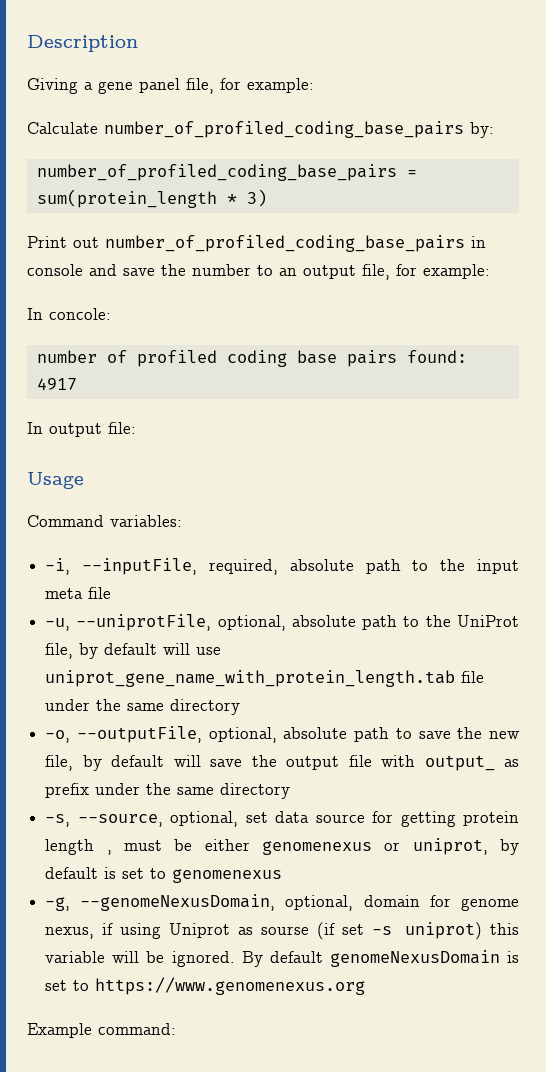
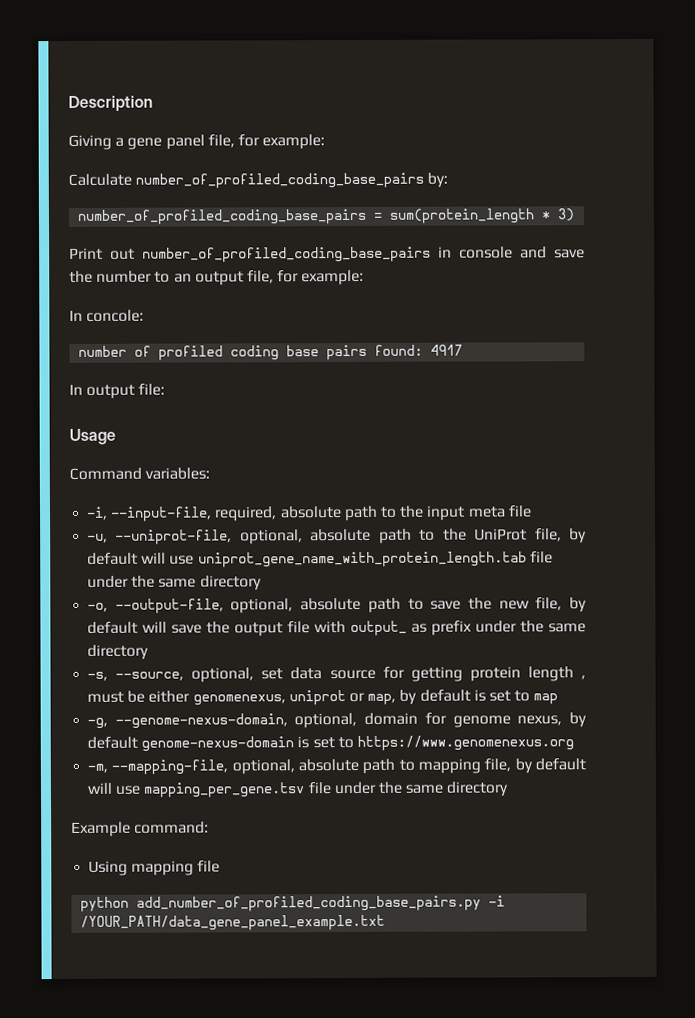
[81,558,197,575] --inputFile, -> [110,506,213,522] --input-file,
[76,614,212,631] --uniprotFile, -> [115,529,233,545] --uniprot-file,
[76,726,202,743] --outputFile, -> [114,598,224,614] --output-file,
[261,838,488,855] genomenexus or uniprot, -> [192,690,397,706] genomenexus, uniprot or map,
[172,869,283,883] genomenexus -> [533,693,559,705] map
[80,894,276,911] --genomeNexusDomain, -> [114,713,288,729] --genome-nexus-domain,
[102,922,519,940] [45,950,519,967] [45,977,366,995] [27,1023,176,1038] if using Uniprot as sourse (if set -s uniprot) this variable will be ignored. By default genomeNexusDomain is set to https://www.genomenexus.org // Example command: -> [569,712,587,728] [87,735,574,752] [87,758,586,775] [87,781,510,798] [71,821,210,837] [88,860,221,876] [80,895,506,912] [80,914,386,931] by default genome-nexus-domain is set to https://www.genomenexus.org // -m, --mapping-file, optional, absolute path to mapping file, by default will use mapping_per_gene.tsv file under the same directory // Example command: // Using mapping file // python add_number_of_profiled_coding_base_pairs.py -i /YOUR_PATH/data_gene_panel_example.txt

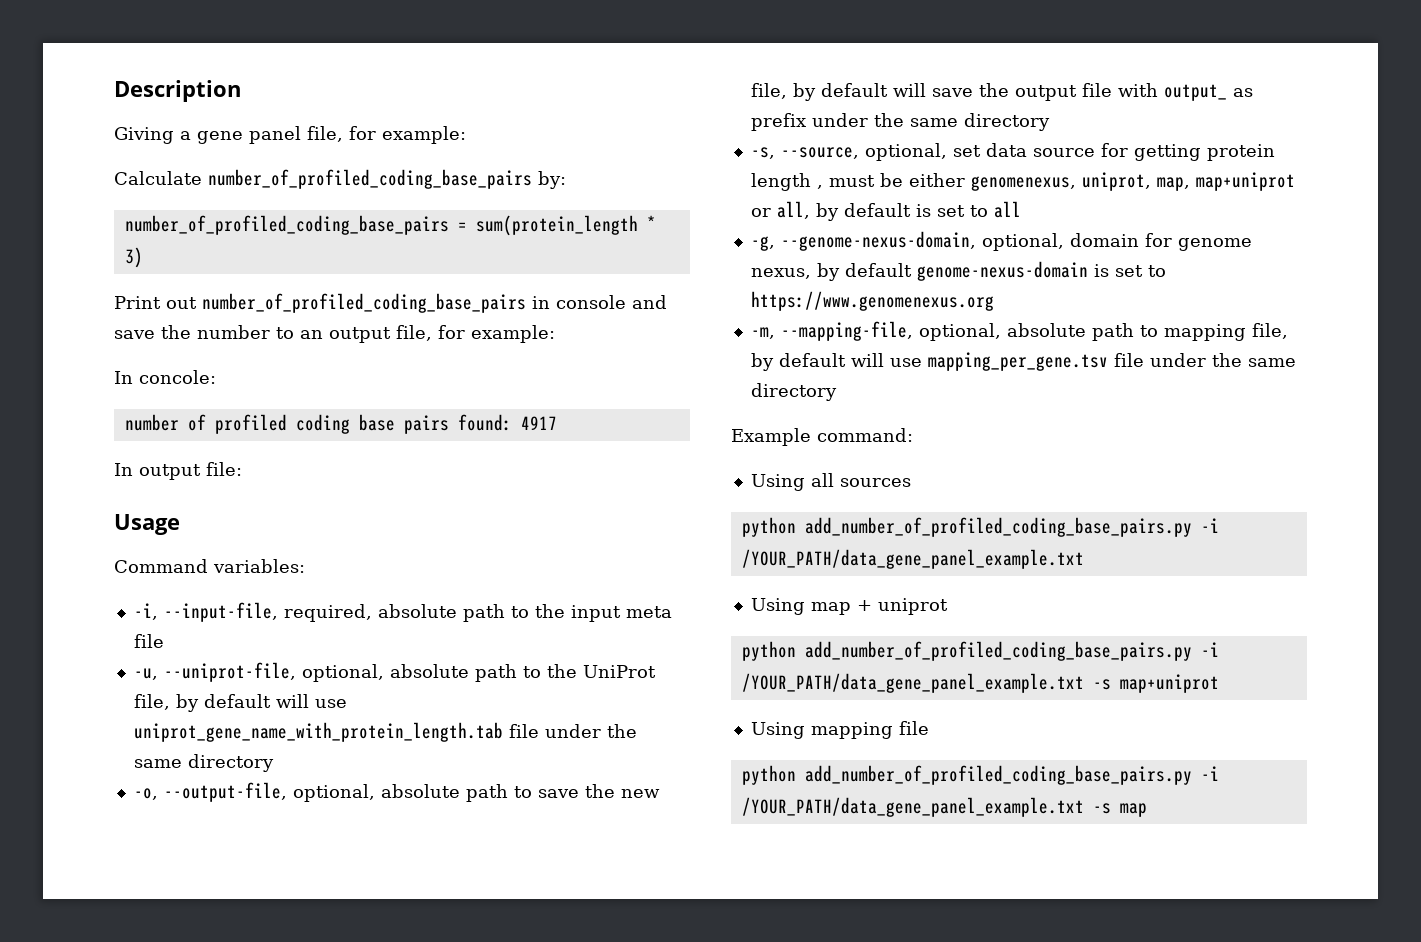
[288,690,397,706] uniprot or map, -> [1081,172,1295,191] [750,201,810,219] uniprot, map, map+uniprot or all,
[533,693,559,705] map -> [993,201,1021,218] all
(210, 827) none -> [750,473,911,491] [741,517,1219,537] [741,549,1084,569] [750,598,948,615] [741,641,1219,661] [741,673,1219,693] // Using all sources // python add_number_of_profiled_coding_base_pairs.py -i /YOUR_PATH/data_gene_panel_example.txt // Using map + uniprot // python add_number_of_profiled_coding_base_pairs.py -i /YOUR_PATH/data_gene_panel_example.txt -s map+uniprot
(386, 922) none -> [1092,803,1147,817] -s map

